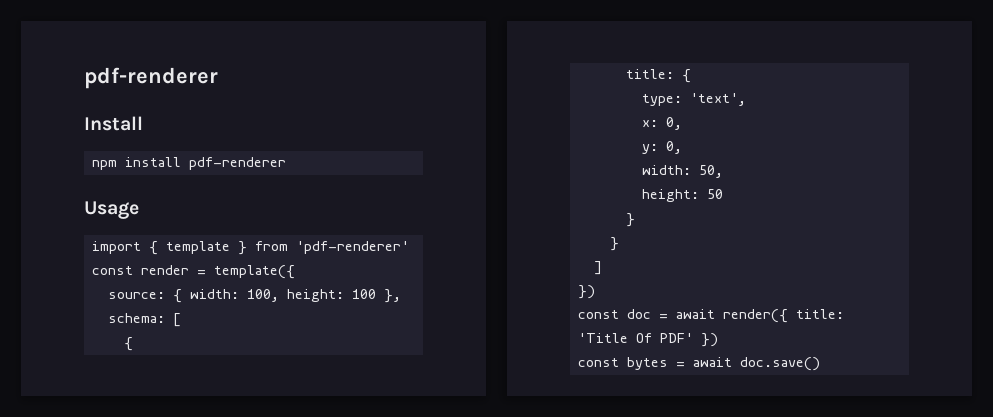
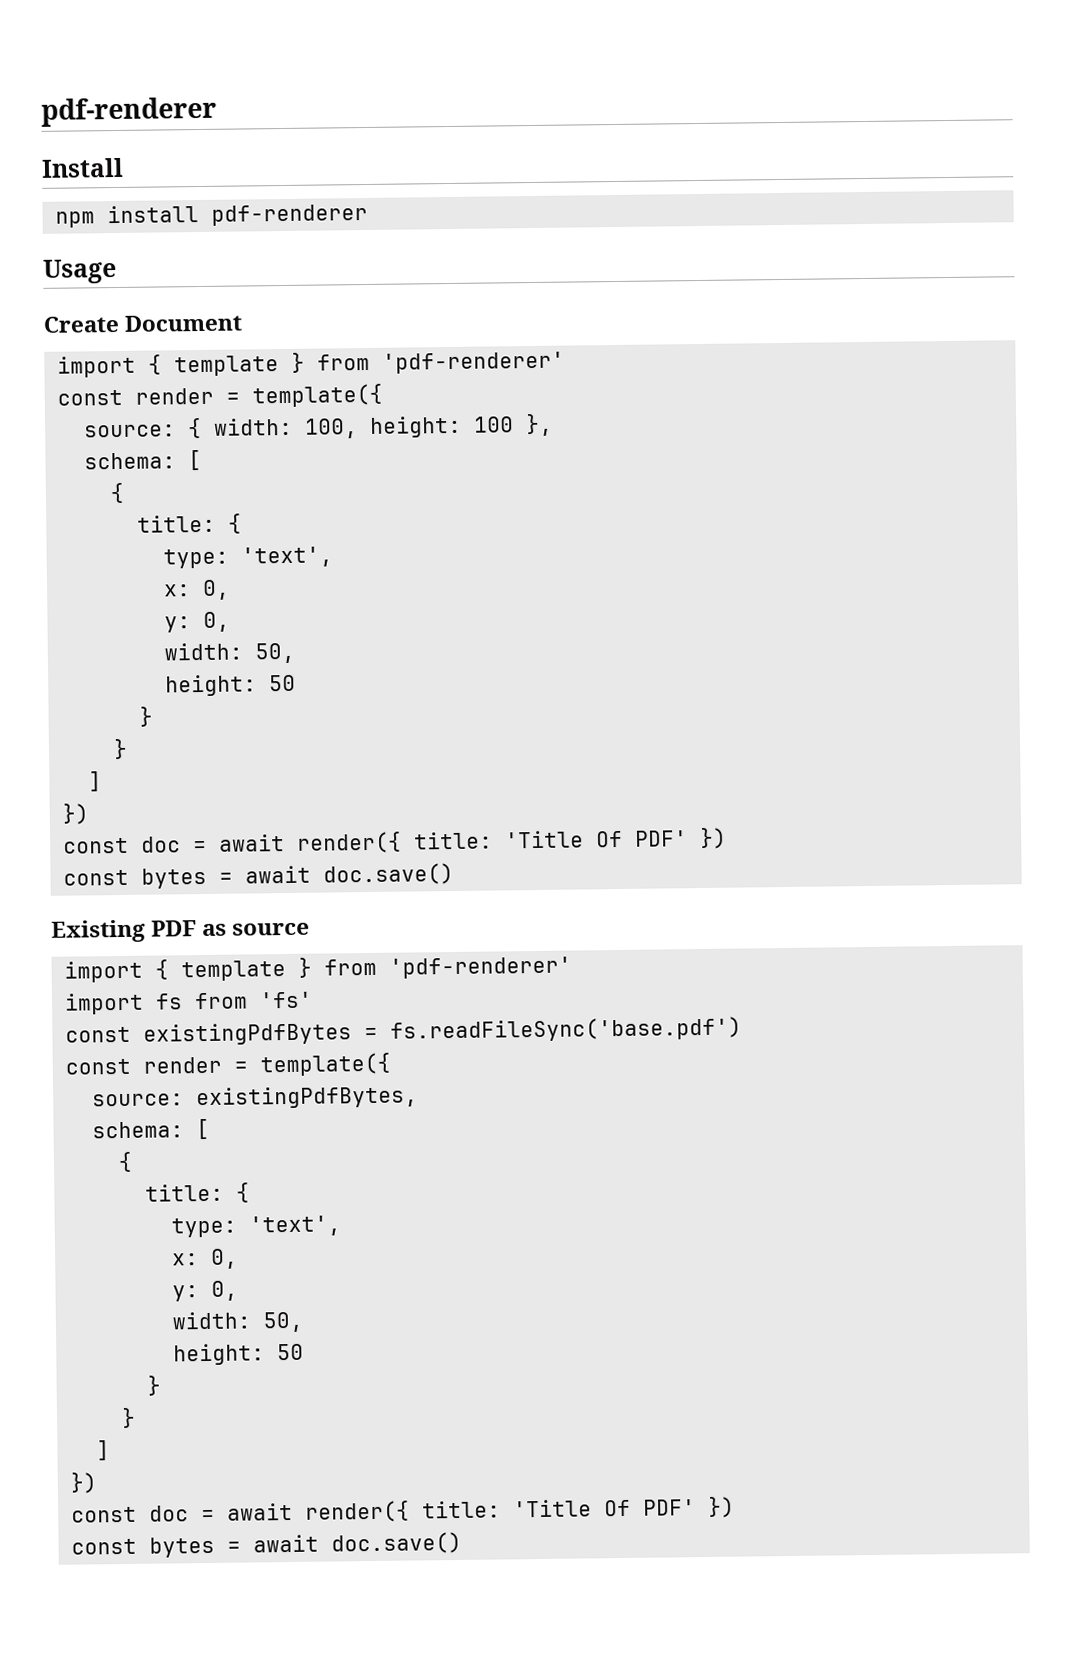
(139, 210) none -> [43,314,243,333] // Create Document
(821, 364) none -> [51,919,311,943] [63,956,572,983] [63,991,313,1015] [64,1016,742,1046] [64,1052,391,1077] [91,1085,418,1110] [91,1118,210,1140] [117,1151,133,1173] [144,1182,250,1203] [170,1215,341,1238] [171,1248,238,1269] [171,1280,238,1302] [171,1311,304,1333] [172,1343,304,1366] [146,1375,161,1396] [120,1407,136,1429] [95,1440,110,1461] [69,1472,97,1494] [70,1496,735,1523] [70,1531,462,1558] // Existing PDF as source // import { template } from 'pdf-renderer' // import fs from 'fs' // const existingPdfBytes = fs.readFileSync('base.pdf') // const render = template({ // source: existingPdfBytes, // schema: [ // { // title: { // type: 'text', // x: 0, // y: 0, // width: 50, // height: 50 // } // } // ] // }) // const doc = await render({ title: 'Title Of PDF' }) // const bytes = await doc.save()

